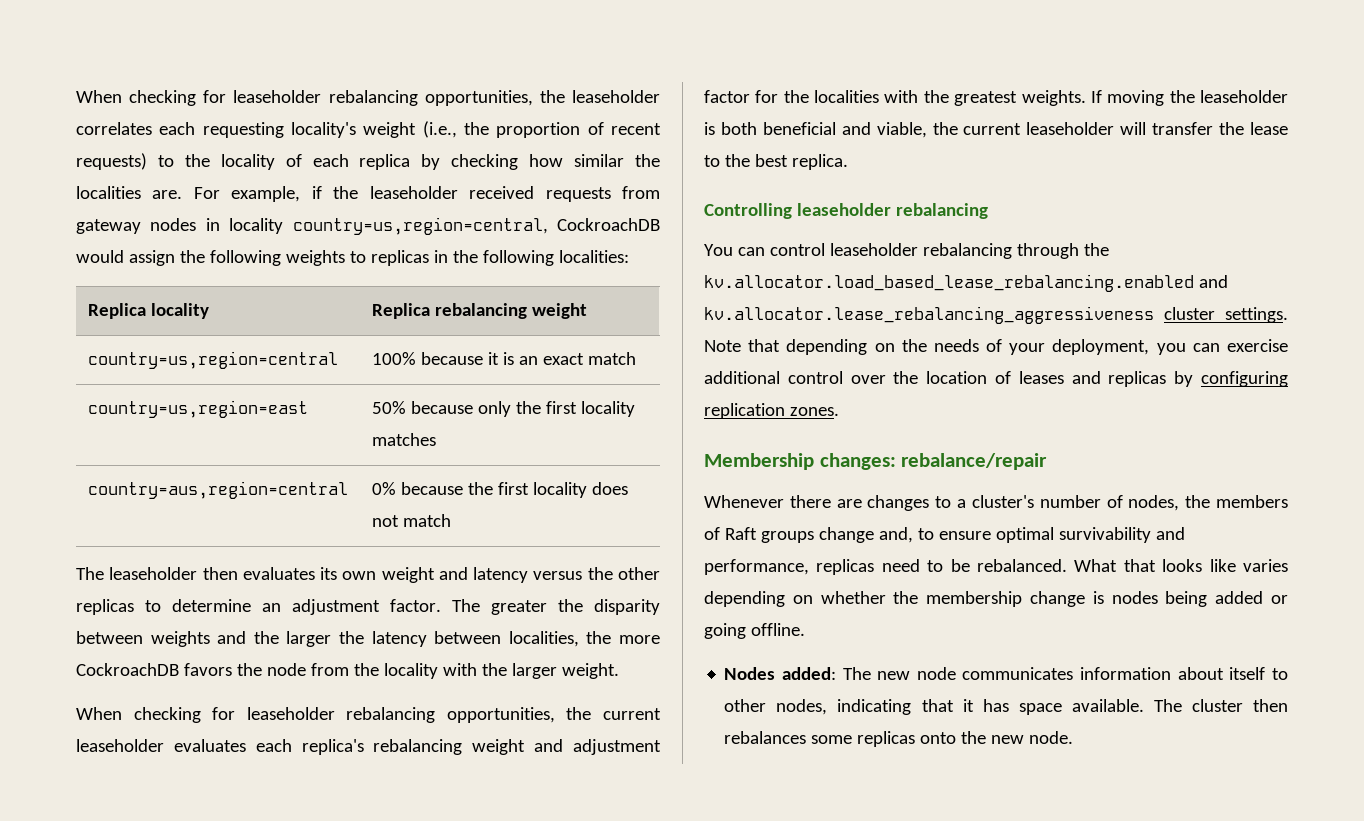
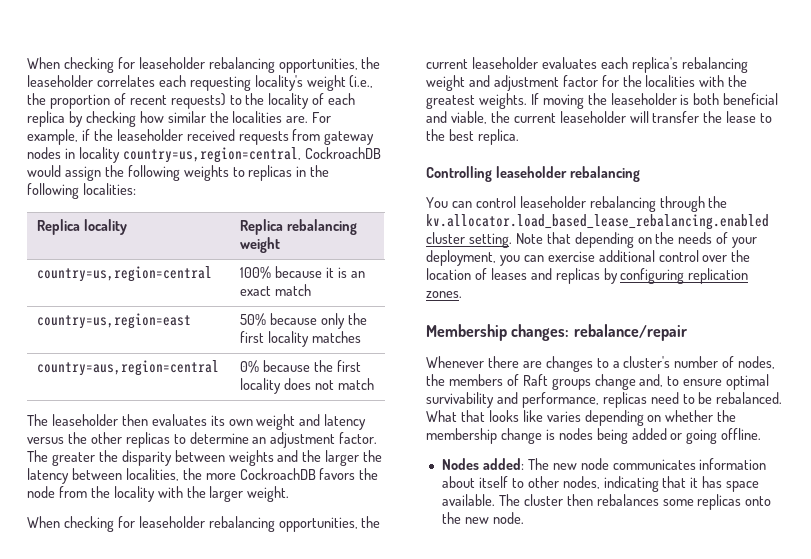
[1198,275,1228,288] [704,306,1288,324] and kv.allocator.lease_rebalancing_aggressiveness cluster settings. -> [426,232,512,248] cluster setting.

